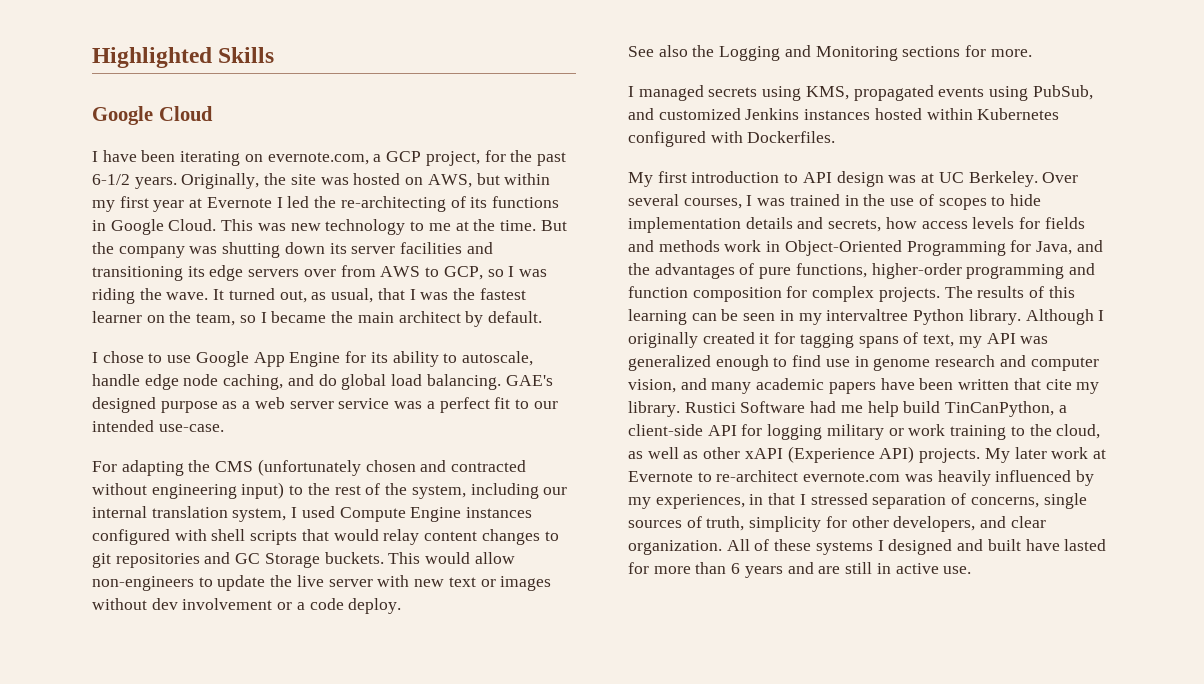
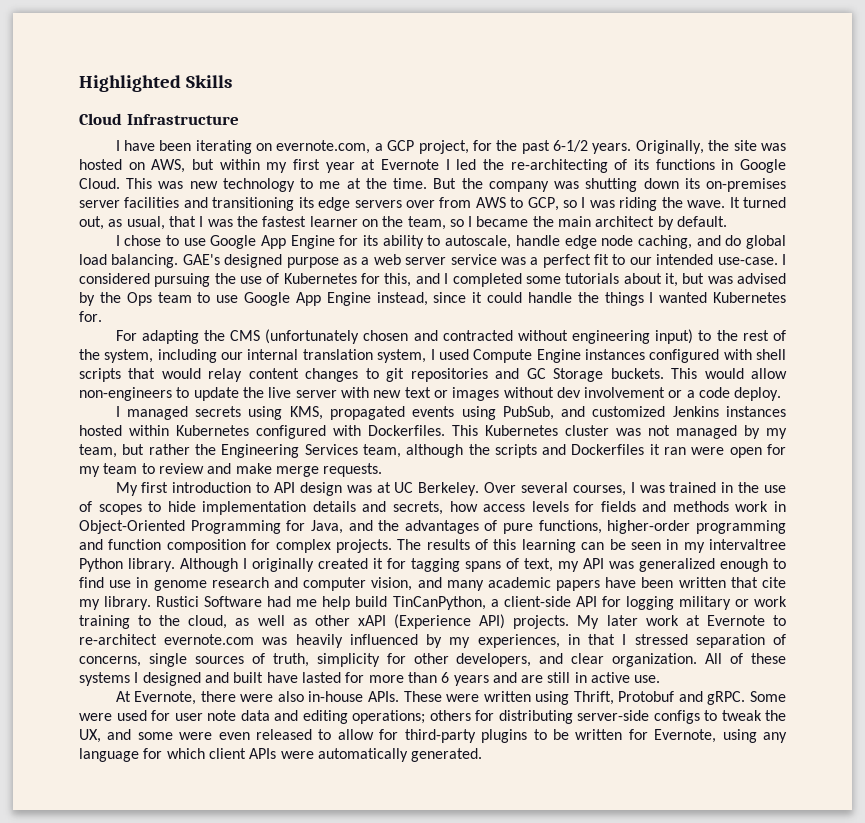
[92,106,153,125] Google -> (233, 81) none
(213, 113) none -> [126,114,239,125] Infrastructure
(347, 248) none -> [706,178,787,192] on-premises
(224, 428) none -> [782,254,787,265] [79,273,787,287] [79,292,786,306] [79,311,102,322] I considered pursuing the use of Kubernetes for this, and I completed some tutorials about it, but was advised by the Ops team to use Google App Engine instead, since it could handle the things I wanted Kubernetes for.
[628,45,1032,61] // See also the Logging and Monitoring sections for more. -> (782, 394) none
(836, 137) none -> [452,425,787,439] [79,444,786,458] [79,463,383,477] This Kubernetes cluster was not managed by my team, but rather the Engineering Services team, although the scripts and Dockerfiles it ran were open for my team to review and make merge requests.
(972, 570) none -> [115,691,787,705] [79,710,786,724] [79,729,787,743] [79,748,483,762] // At Evernote, there were also in-house APIs. These were written using Thrift, Protobuf and gRPC. Some were used for user note data and editing operations; others for distributing server-side configs to tweak the UX, and some were even released to allow for third-party plugins to be written for Evernote, using any language for which client APIs were automatically generated.

